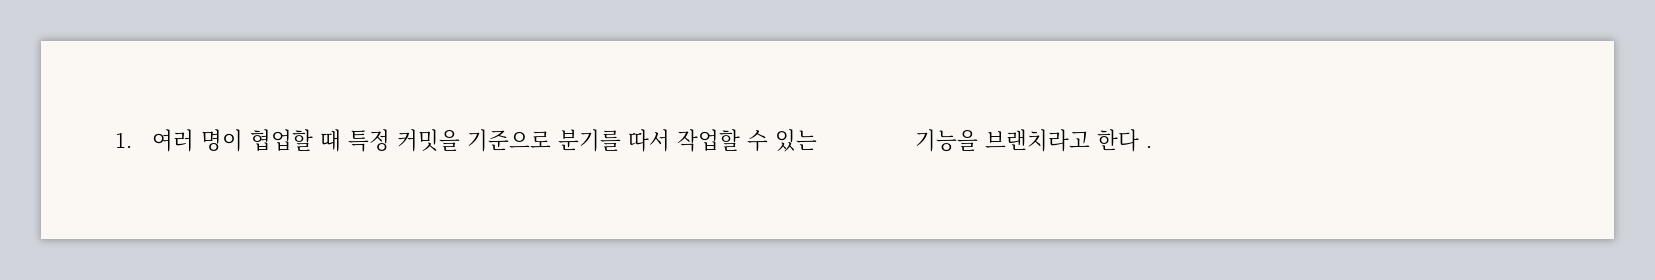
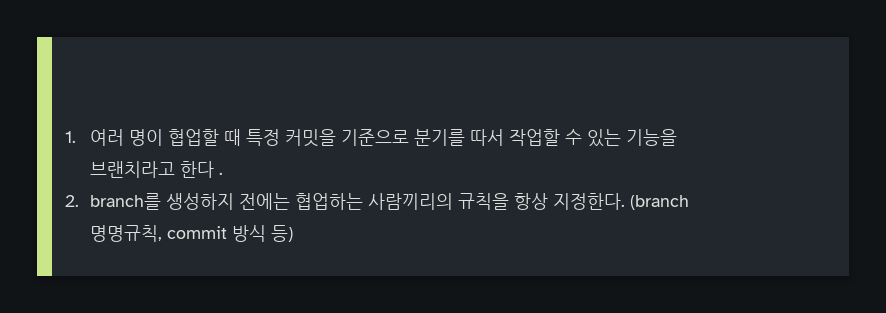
(1153, 147) none -> [65,193,689,210] [89,225,293,242] // 2. branch를 생성하지 전에는 협업하는 사람끼리의 규칙을 항상 지정한다. (branch 명명규칙, commit 방식 등)

